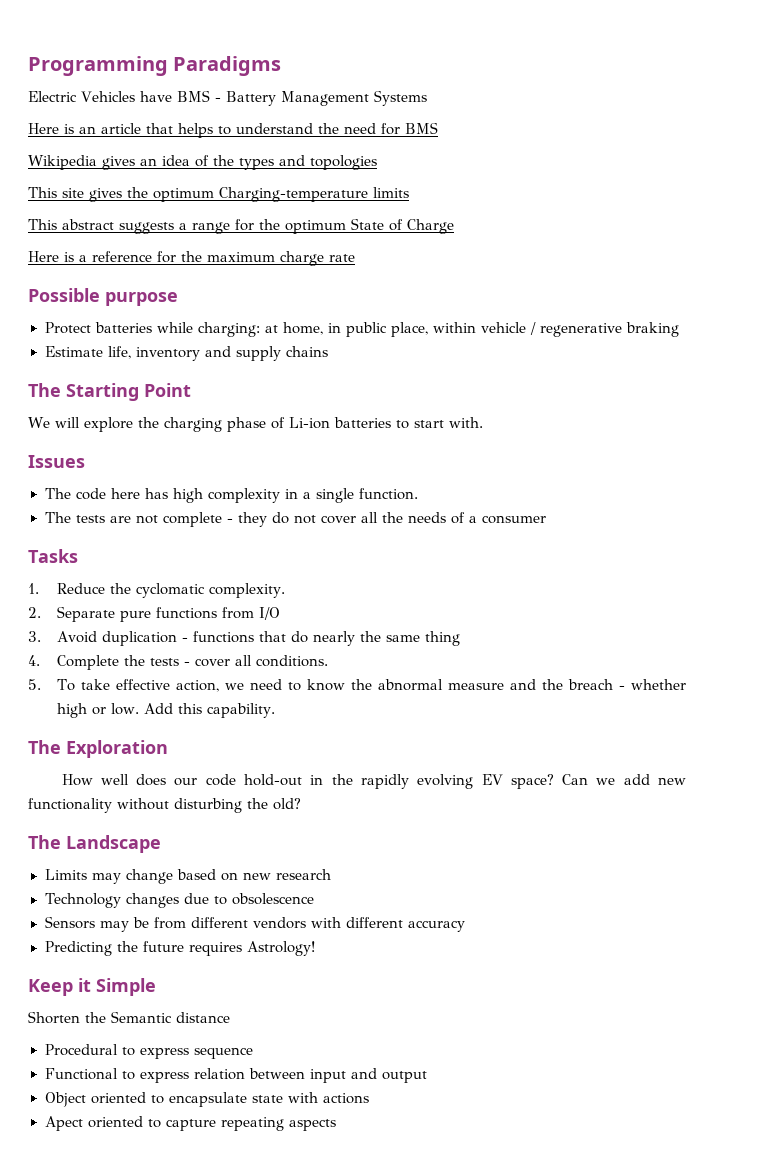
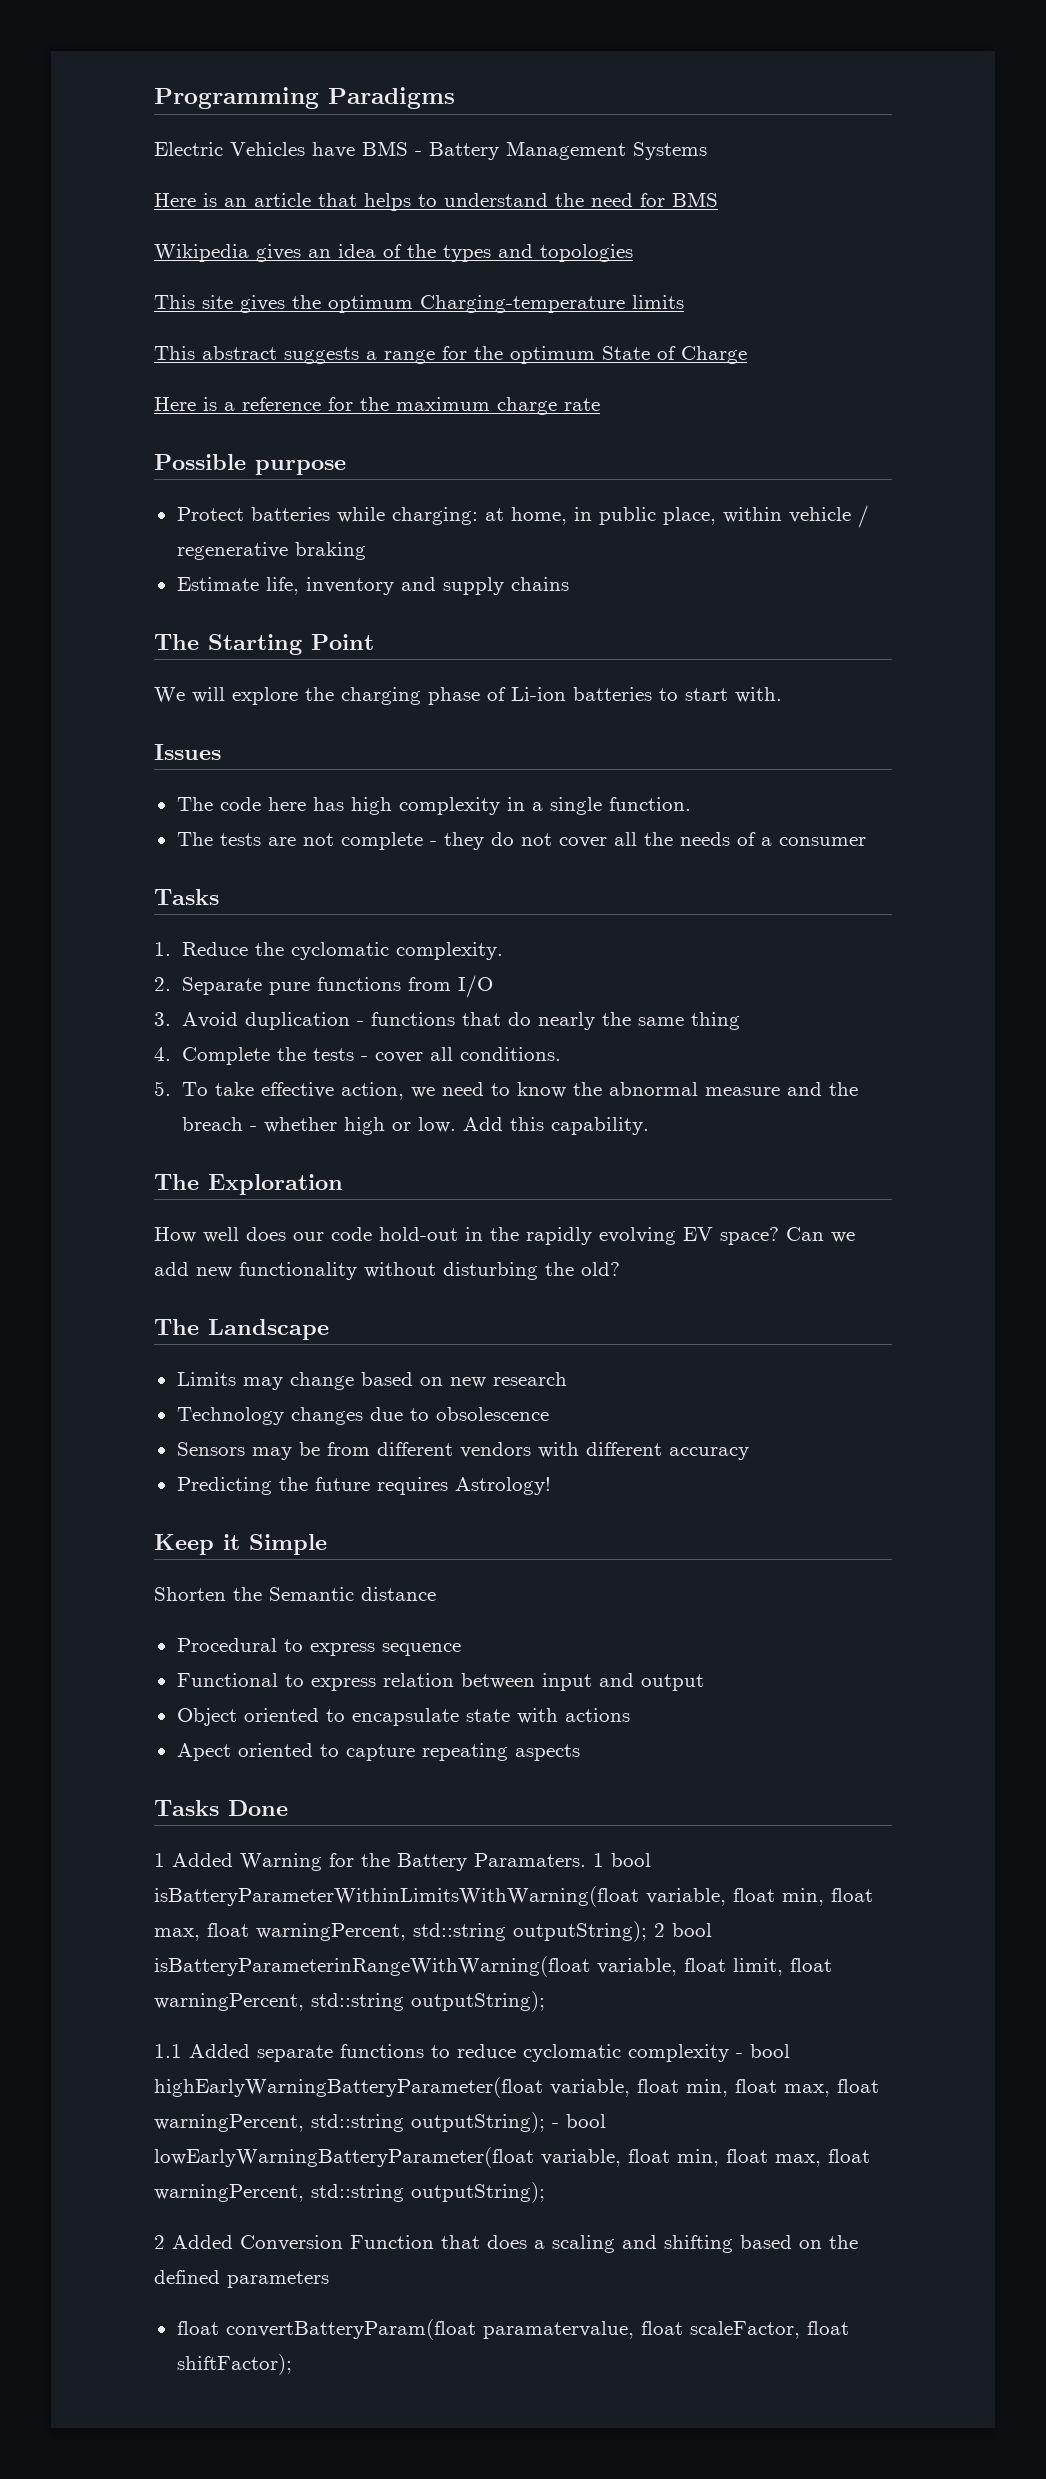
(336, 1125) none -> [154,1800,288,1816] [154,1853,651,1871] [154,1886,873,1907] [154,1921,712,1942] [154,1956,832,1977] [154,1991,545,2012] [154,2044,790,2062] [154,2077,879,2098] [154,2112,606,2133] [154,2147,870,2168] [154,2182,545,2203] [154,2235,858,2253] [154,2270,329,2288] [176,2319,849,2340] [176,2354,292,2375] // Tasks Done // 1 Added Warning for the Battery Paramaters. 1 bool isBatteryParameterWithinLimitsWithWarning(float variable, float min, float max, float warningPercent, std::string outputString); 2 bool isBatteryParameterinRangeWithWarning(float variable, float limit, float warningPercent, std::string outputString); // 1.1 Added separate functions to reduce cyclomatic complexity - bool highEarlyWarningBatteryParameter(float variable, float min, float max, float warningPercent, std::string outputString); - bool lowEarlyWarningBatteryParameter(float variable, float min, float max, float warningPercent, std::string outputString); // 2 Added Conversion Function that does a scaling and shifting based on the defined parameters // float convertBatteryParam(float paramatervalue, float scaleFactor, float shiftFactor);

